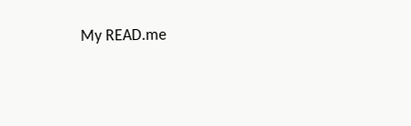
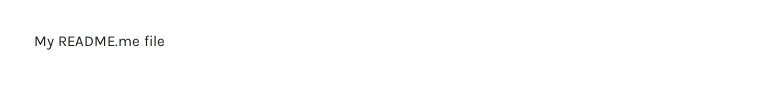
[105,28,168,41] READ.me -> [58,35,166,47] README.me file

